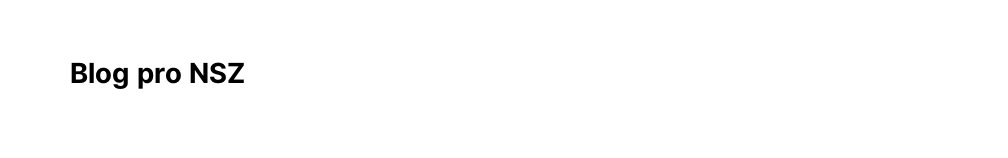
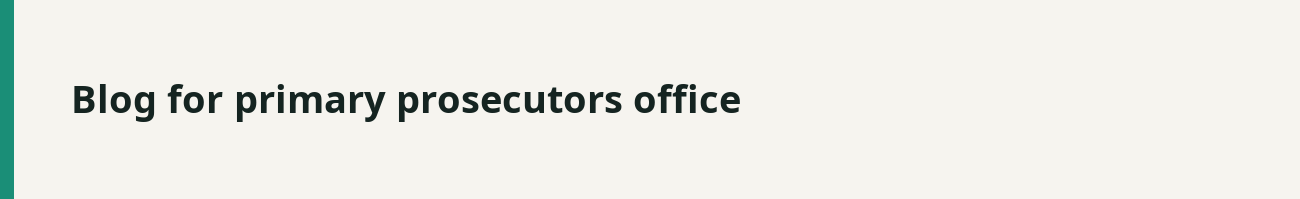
[136,62,246,89] pro NSZ -> [167,84,742,122] for primary prosecutors office

